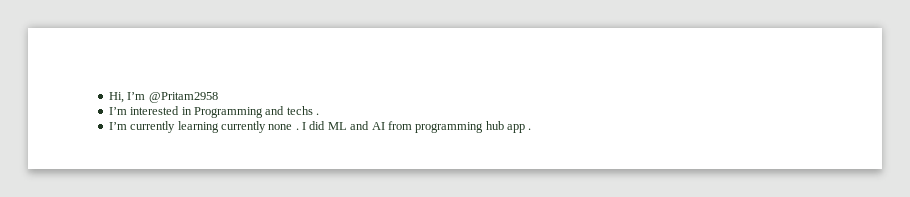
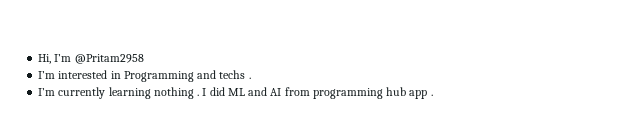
[220,121,293,133] currently none -> [153,87,194,99] nothing

